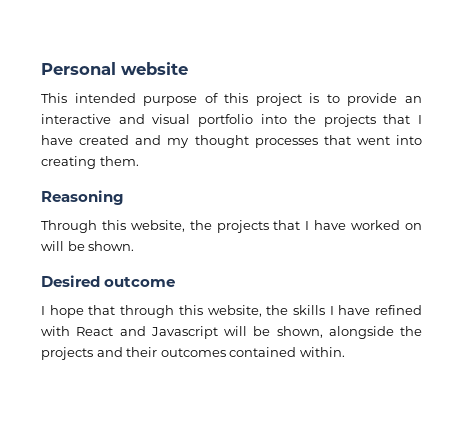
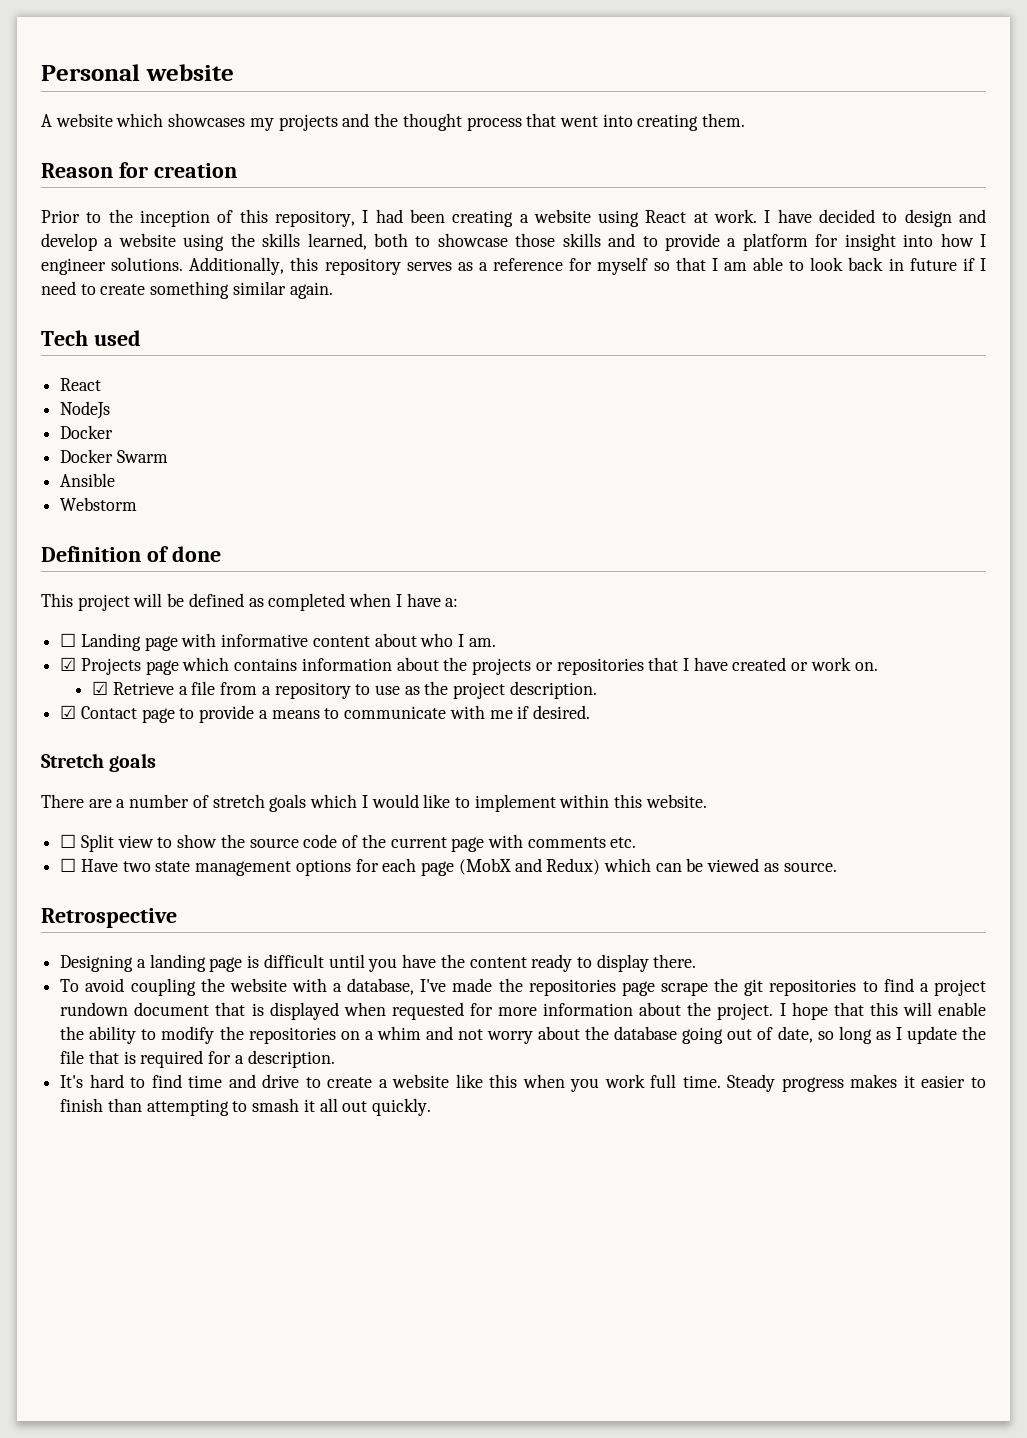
[41,93,422,106] [41,114,422,127] [41,135,318,148] This intended purpose of this project is to provide an interactive and visual portfolio into the projects that I have created and my thought processes -> [41,113,522,131] A website which showcases my projects and the thought process
[41,190,124,205] [41,220,423,233] [41,241,135,251] [41,275,176,287] [41,305,423,318] [41,326,422,339] [41,347,345,360] Reasoning // Through this website, the projects that I have worked on will be shown. // Desired outcome // I hope that through this website, the skills I have refined with React and Javascript will be shown, alongside the projects and their outcomes contained within. -> [41,162,237,178] [41,209,987,227] [41,233,987,251] [41,257,986,275] [41,281,333,299] [41,330,141,346] [60,378,102,391] [60,401,111,419] [60,425,114,439] [60,449,168,463] [60,473,116,487] [60,497,138,511] [41,546,221,562] [41,593,459,611] [60,633,496,651] [60,657,878,675] [92,681,597,699] [60,705,590,723] [41,753,157,772] [41,794,707,812] [60,834,637,852] [60,858,837,876] [41,908,177,928] [60,954,697,972] [60,978,987,996] [60,1002,986,1020] [60,1026,986,1044] [60,1050,335,1068] [60,1074,986,1092] [60,1098,432,1116] Reason for creation // Prior to the inception of this repository, I had been creating a website using React at work. I have decided to design and develop a website using the skills learned, both to showcase those skills and to provide a platform for insight into how I engineer solutions. Additionally, this repository serves as a reference for myself so that I am able to look back in future if I need to create something similar again. // Tech used // React // NodeJs // Docker // Docker Swarm // Ansible // Webstorm // Definition of done // This project will be defined as completed when I have a: // ☐ Landing page with informative content about who I am. // ☑ Projects page which contains information about the projects or repositories that I have created or work on. // ☑ Retrieve a file from a repository to use as the project description. // ☑ Contact page to provide a means to communicate with me if desired. // Stretch goals // There are a number of stretch goals which I would like to implement within this website. // ☐ Split view to show the source code of the current page with comments etc. // ☐ Have two state management options for each page (MobX and Redux) which can be viewed as source. // Retrospective // Designing a landing page is difficult until you have the content ready to display there. // To avoid coupling the website with a database, I've made the repositories page scrape the git repositories to find a project rundown document that is displayed when requested for more information about the project. I hope that this will enable the ability to modify the repositories on a whim and not worry about the database going out of date, so long as I update the file that is required for a description. // It's hard to find time and drive to create a website like this when you work full time. Steady progress makes it easier to finish than attempting to smash it all out quickly.

